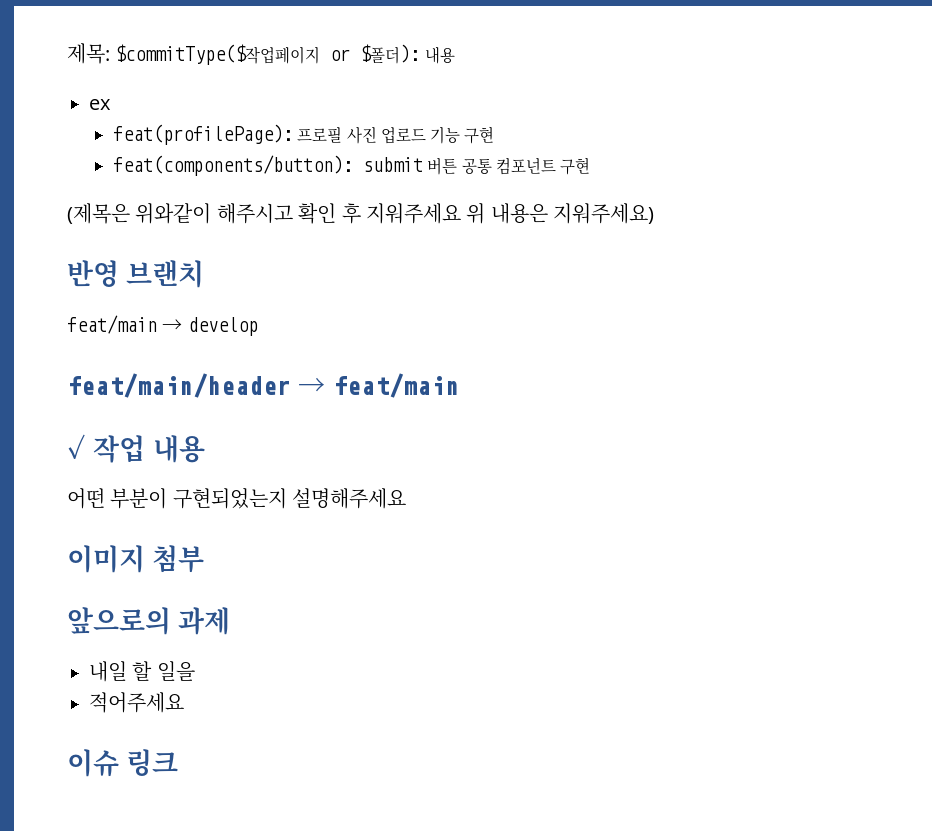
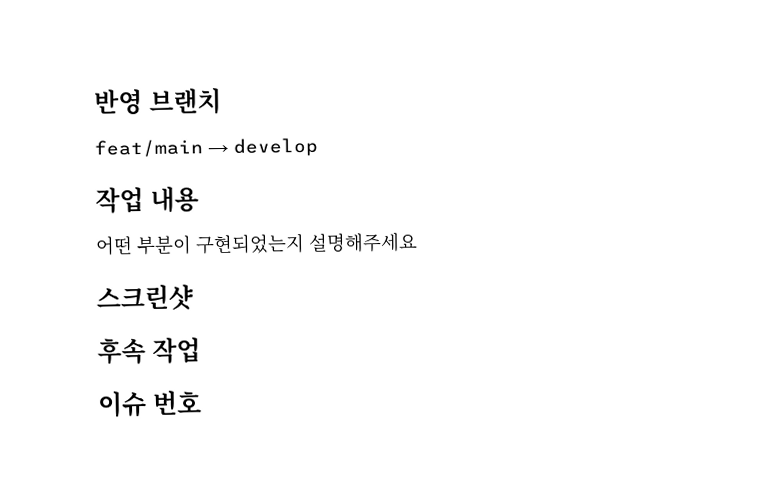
[67,43,455,65] [89,99,111,110] [113,124,495,145] [113,155,590,176] [67,203,655,224] 제목: $commitType($작업페이지 or $폴더): 내용 // ex // feat(profilePage): 프로필 사진 업로드 기능 구현 // feat(components/button): submit 버튼 공통 컴포넌트 구현 // (제목은 위와같이 해주시고 확인 후 지워주세요 위 내용은 지워주세요) // -> (94, 102) none
[67,373,459,398] [67,434,86,459] feat/main/header → feat/main // ✓ -> (318, 147) none
[67,545,205,573] [67,607,231,635] [89,661,195,682] [89,692,184,713] 이미지 첨부 // 앞으로의 과제 // 내일 할 일을 // 적어주세요 -> [96,284,194,312] [97,337,201,365] 스크린샷 // 후속 작업
[126,749,179,776] 링크 -> [151,390,202,416] 번호

